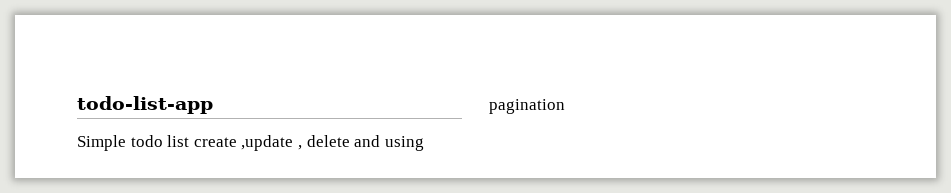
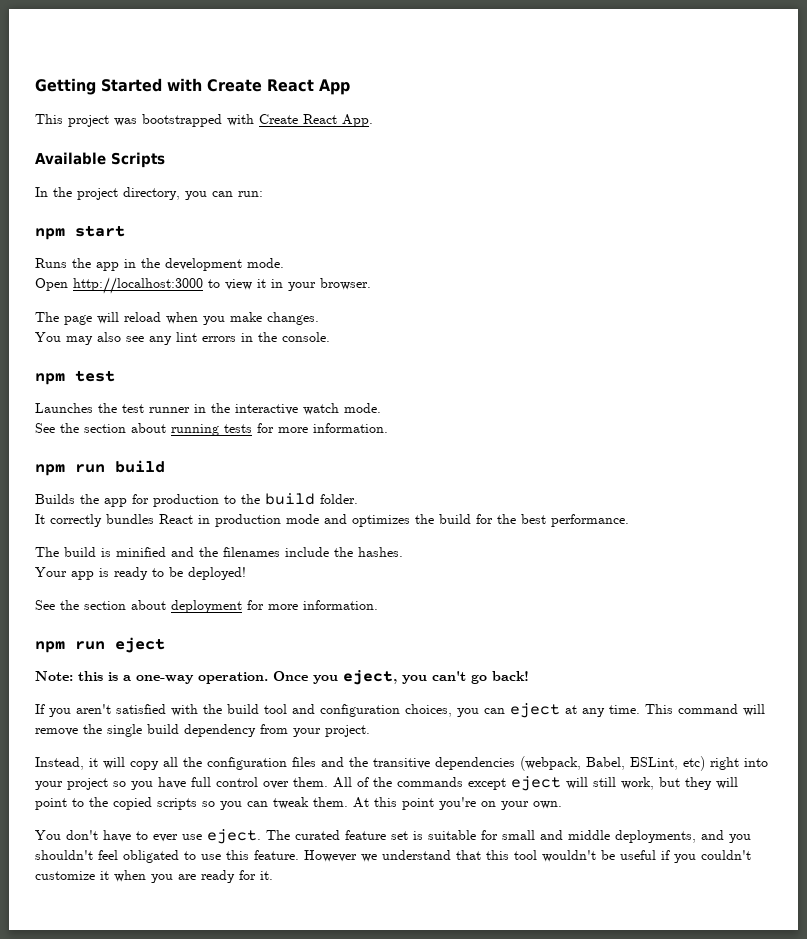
[77,96,213,114] [77,135,424,151] [489,99,565,114] todo-list-app // Simple todo list create ,update , delete and using pagination -> [35,78,350,95] [35,114,373,127] [35,152,165,168] [35,187,263,200] [35,225,125,240] [35,258,284,271] [35,277,371,294] [35,312,319,325] [35,332,330,345] [35,370,115,385] [35,403,381,415] [35,423,388,436] [35,460,165,476] [35,493,358,507] [35,514,629,527] [35,547,403,557] [35,567,246,580] [35,600,378,613] [35,637,165,653] [35,670,529,685] [35,703,765,718] [35,724,370,737] [35,756,768,771] [35,776,738,791] [35,797,562,810] [35,829,751,844] [35,850,751,863] [35,870,273,883] Getting Started with Create React App // This project was bootstrapped with Create React App. // Available Scripts // In the project directory, you can run: // npm start // Runs the app in the development mode. // Open http://localhost:3000 to view it in your browser. // The page will reload when you make changes. // You may also see any lint errors in the console. // npm test // Launches the test runner in the interactive watch mode. // See the section about running tests for more information. // npm run build // Builds the app for production to the build folder. // It correctly bundles React in production mode and optimizes the build for the best performance. // The build is minified and the filenames include the hashes. // Your app is ready to be deployed! // See the section about deployment for more information. // npm run eject // Note: this is a one-way operation. Once you eject, you can't go back! // If you aren't satisfied with the build tool and configuration choices, you can eject at any time. This command will remove the single build dependency from your project. // Instead, it will copy all the configuration files and the transitive dependencies (webpack, Babel, ESLint, etc) right into your project so you have full control over them. All of the commands except eject will still work, but they will point to the copied scripts so you can tweak them. At this point you're on your own. // You don't have to ever use eject. The curated feature set is suitable for small and middle deployments, and you shouldn't feel obligated to use this feature. However we understand that this tool wouldn't be useful if you couldn't customize it when you are ready for it.

